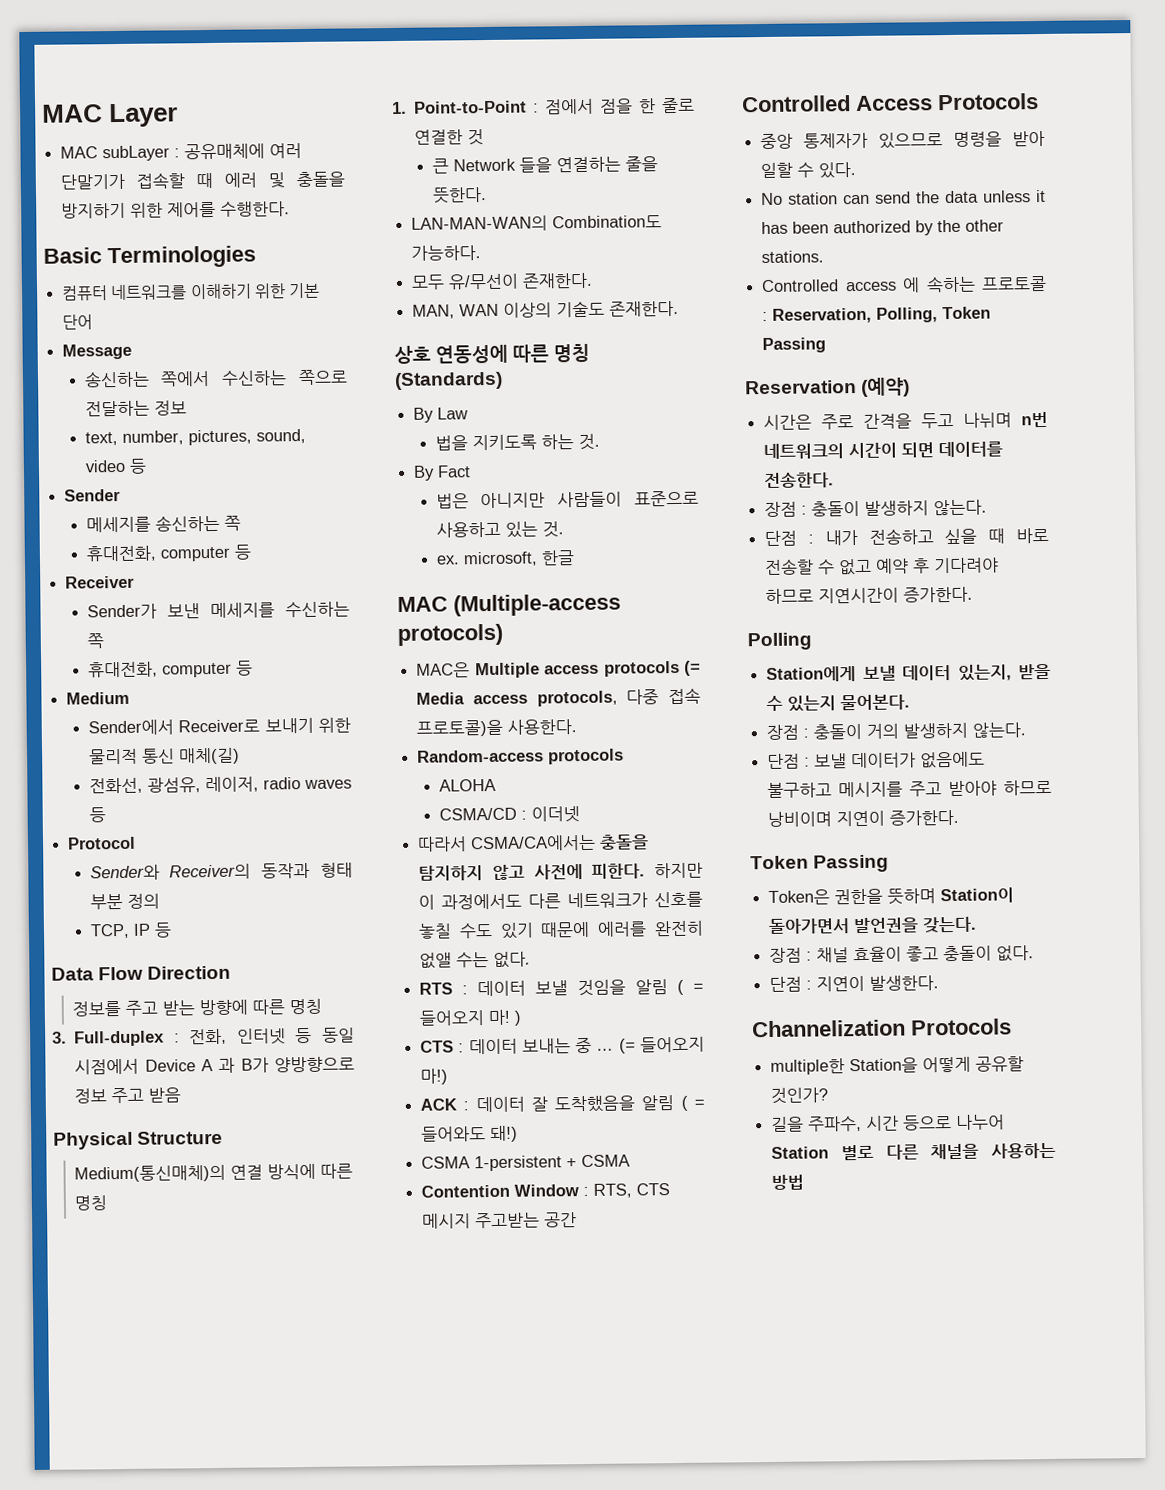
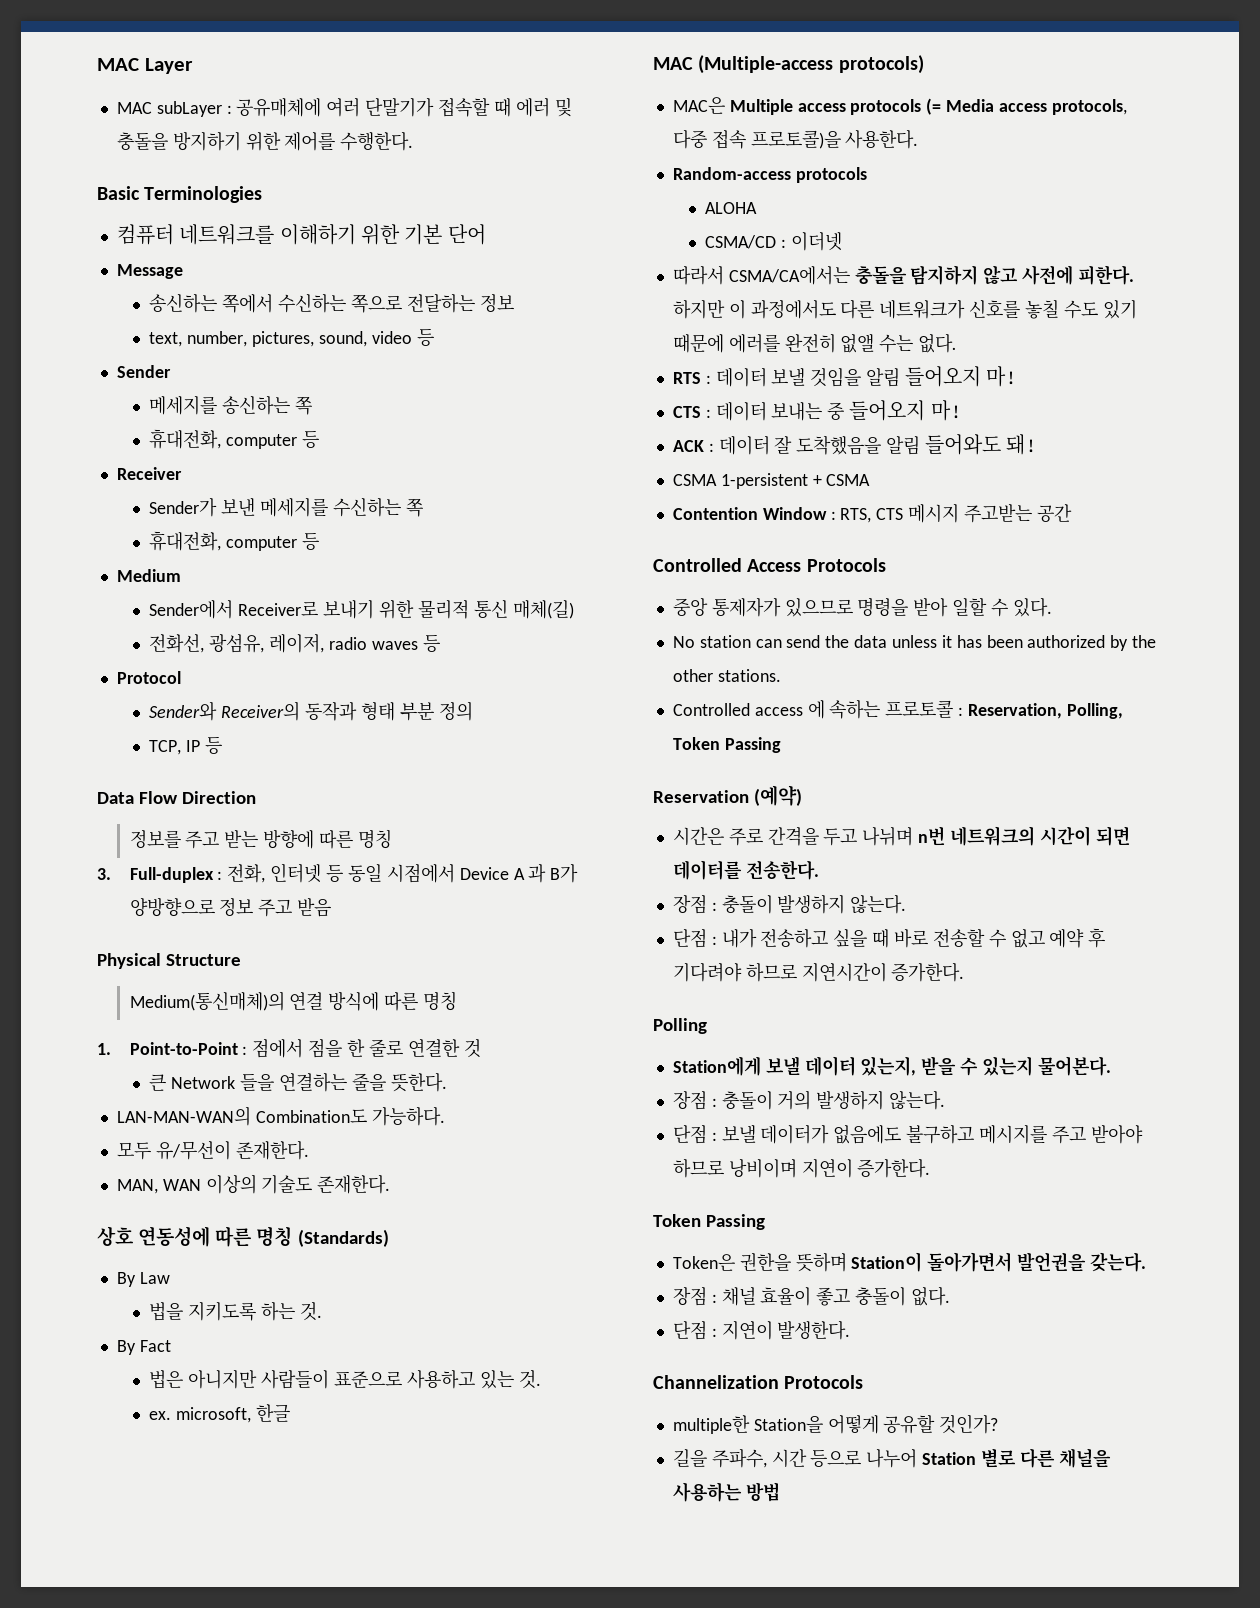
[677,979,704,995] [419,1009,523,1026] ( = 들어오지 마! ) -> [904,366,1018,387] 들어오지 마!
[596,1036,705,1054] [420,1068,449,1085] … (= 들어오지 마!) -> [849,400,962,421] 들어오지 마!
[680,1095,705,1111] [421,1125,519,1143] ( = 들어와도 돼!) -> [924,434,1038,455] 들어와도 돼!

